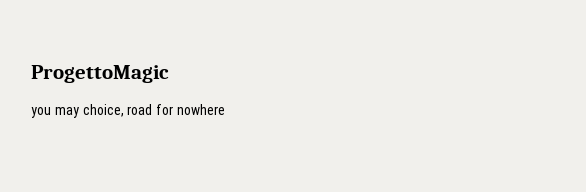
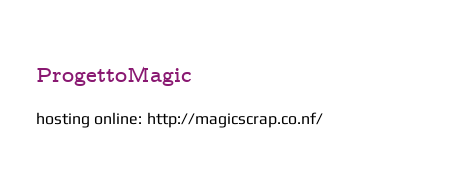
[31,104,225,118] you may choice, road for nowhere -> [36,112,323,128] hosting online: http://magicscrap.co.nf/

